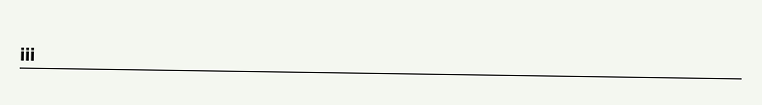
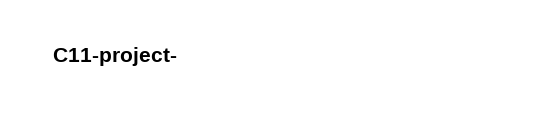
[19,47,36,61] iii -> [53,47,177,66] C11-project-

